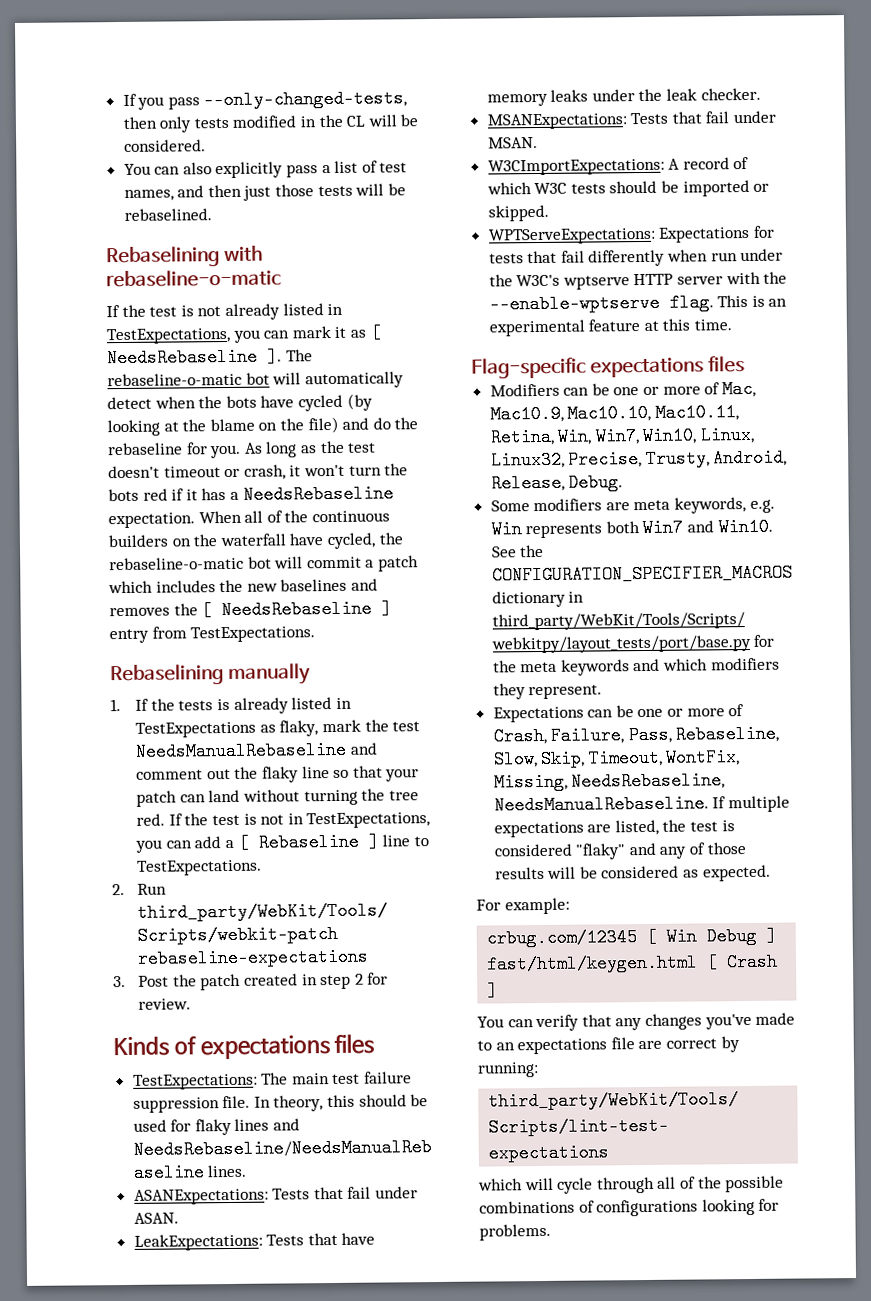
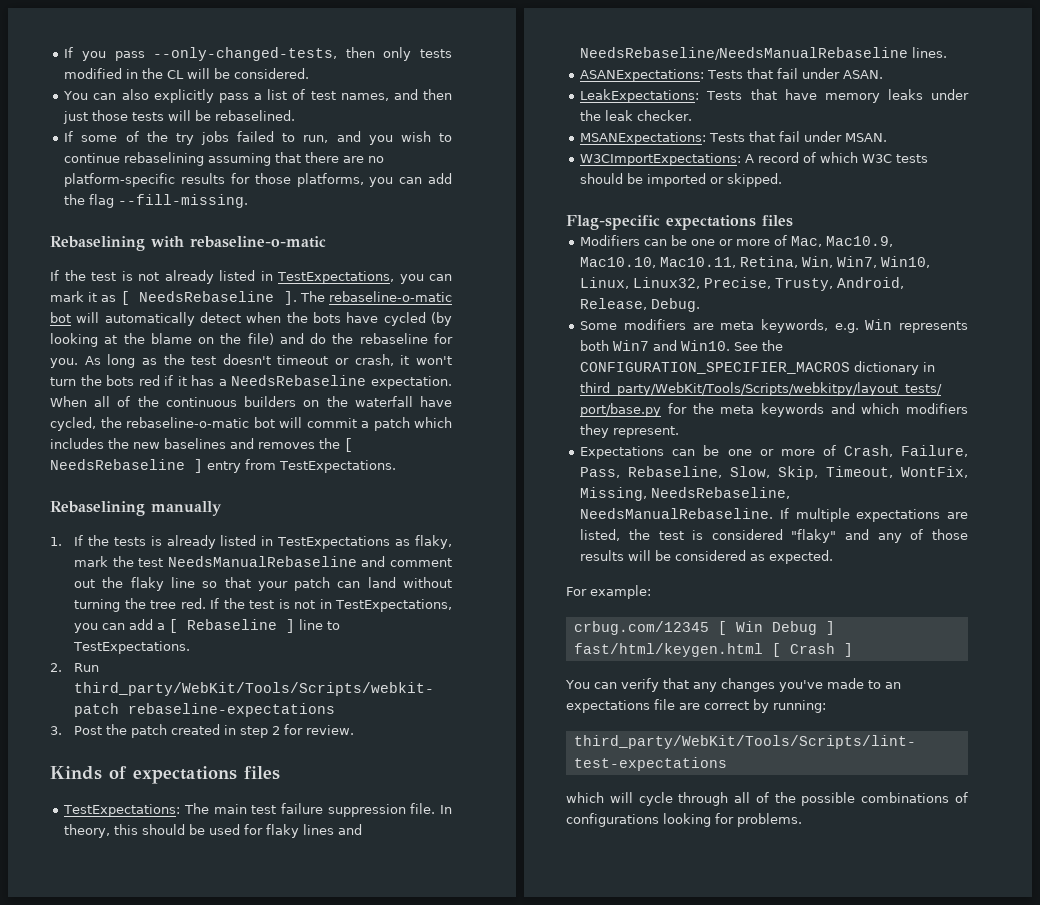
(212, 214) none -> [64,131,452,145] [64,152,385,166] [64,173,452,187] [64,194,249,208] // If some of the try jobs failed to run, and you wish to continue rebaselining assuming that there are no platform-specific results for those platforms, you can add the flag --fill-missing.
[487,225,775,245] [488,248,784,267] [488,271,788,290] [488,293,788,314] [488,318,733,337] // WPTServeExpectations: Expectations for tests that fail differently when run under the W3C's wptserve HTTP server with the --enable-wptserve flag. This is an experimental feature at this time. -> (783, 180) none

